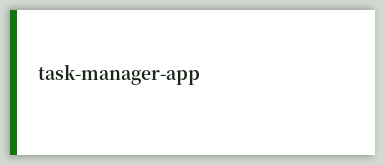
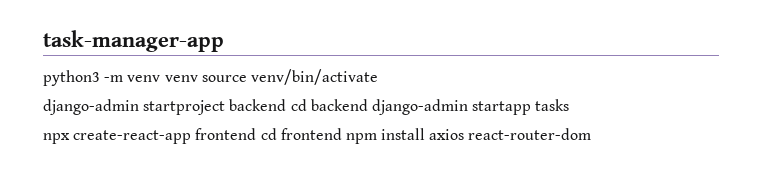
(200, 74) none -> [43,69,378,86] [43,99,570,115] [43,128,592,144] // python3 -m venv venv source venv/bin/activate // django-admin startproject backend cd backend django-admin startapp tasks // npx create-react-app frontend cd frontend npm install axios react-router-dom

